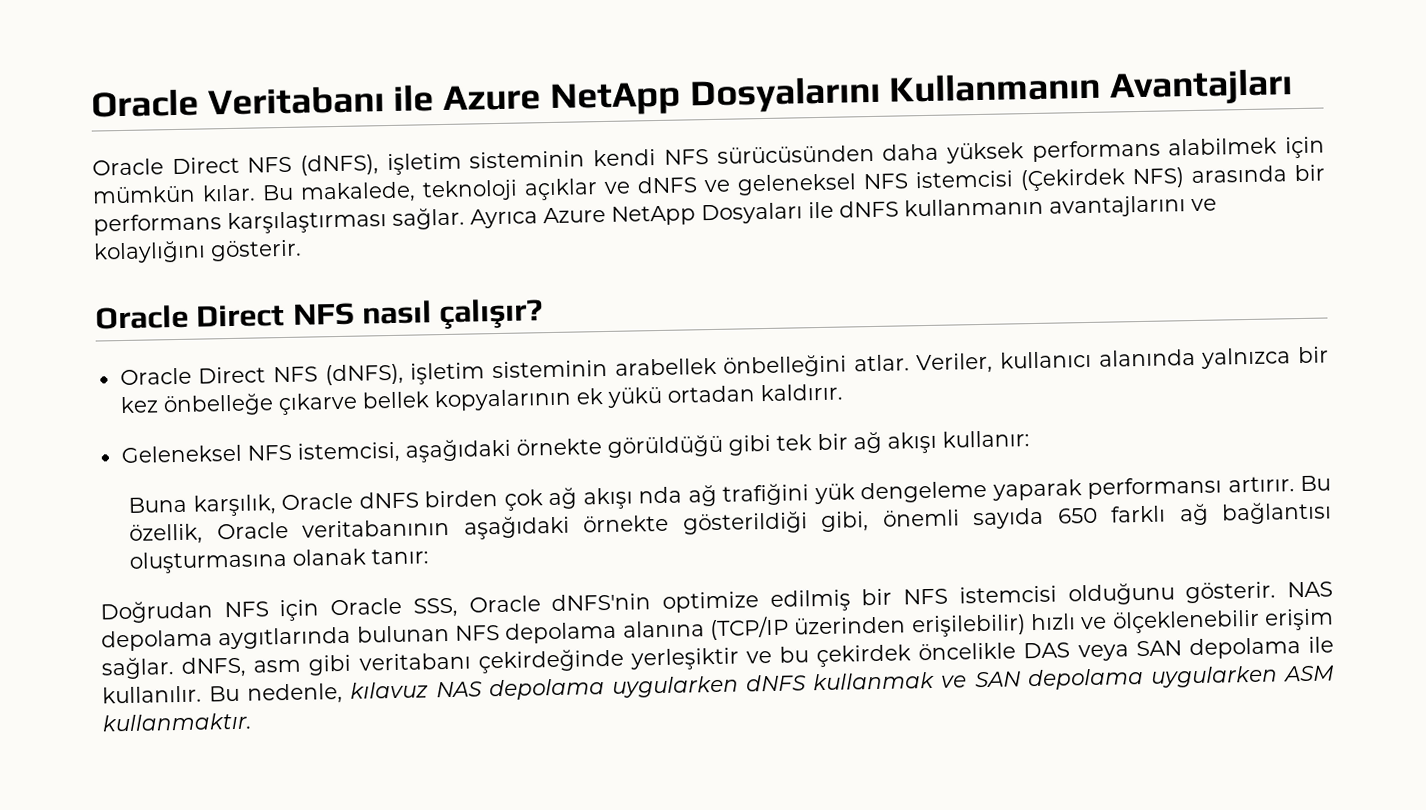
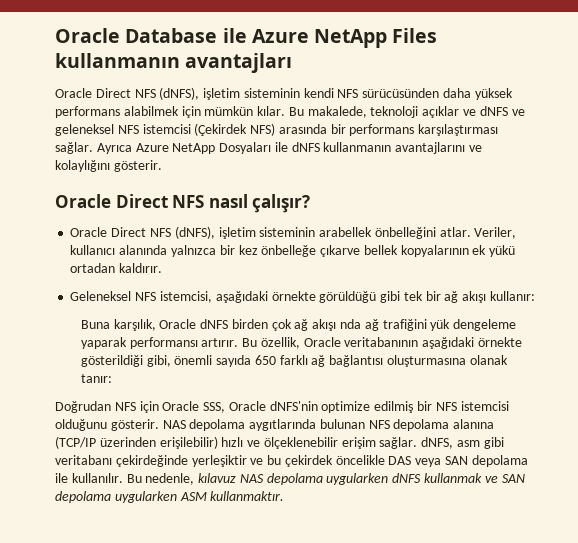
[91,85,385,118] Oracle Veritabanı -> [55,28,218,43] Oracle Database
[688,68,1294,114] Dosyalarını Kullanmanın Avantajları -> [392,28,438,43] [55,53,293,73] Files kullanmanın avantajları

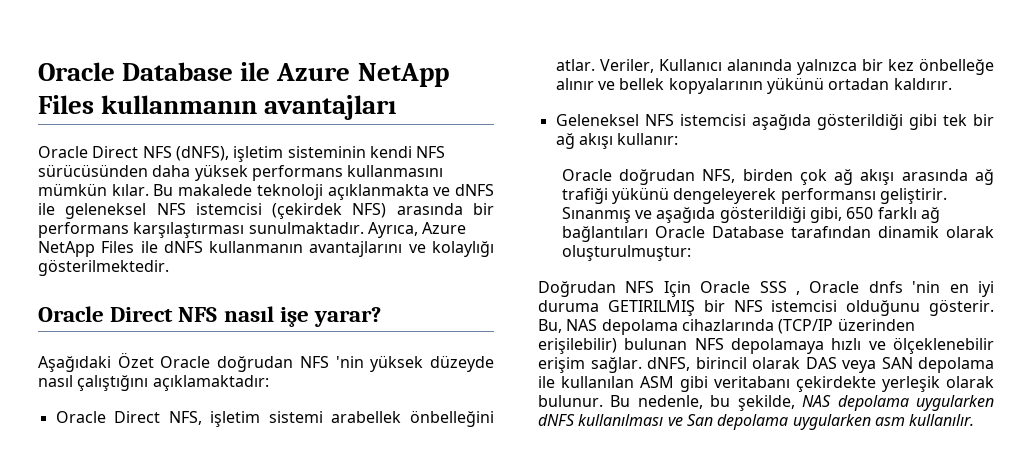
[123,106,201,118] alabilmek için -> [347,165,444,177] kullanmasını
[307,106,460,118] makalede, teknoloji açıklar -> [178,184,429,200] makalede teknoloji açıklanmakta
[511,109,525,116] ve -> [38,203,55,215] ile
[194,123,248,136] (Çekirdek -> [272,203,343,219] (çekirdek
[55,142,272,154] sağlar. Ayrıca Azure NetApp Dosyaları -> [248,222,467,238] [38,241,135,257] sunulmaktadır. Ayrıca, Azure NetApp Files
[55,160,162,172] kolaylığını gösterir. -> [431,241,494,257] [38,259,169,276] kolaylığı gösterilmektedir.
[252,194,311,213] [70,226,316,239] çalışır? // Oracle Direct NFS (dNFS), işletim sisteminin -> [279,307,382,327] [38,352,494,372] [38,375,269,391] [55,411,323,427] işe yarar? // Aşağıdaki Özet Oracle doğrudan NFS 'nin yüksek düzeyde nasıl çalıştığını açıklamaktadır: // Oracle Direct NFS, işletim sistemi
[70,245,116,255] kullanıcı -> [658,59,722,71] Kullanıcı
[320,245,516,257] çıkarve bellek kopyalarının ek yükü -> [555,77,824,94] alınır ve bellek kopyalarının yükünü
[159,291,377,303] istemcisi, aşağıdaki örnekte görüldüğü -> [679,113,903,130] istemcisi aşağıda gösterildiği
[80,319,517,331] [80,337,522,349] [80,355,508,367] [80,374,112,383] [55,401,414,413] Buna karşılık, Oracle dNFS birden çok ağ akışı nda ağ trafiğini yük dengeleme yaparak performansı artırır. Bu özellik, Oracle veritabanının aşağıdaki örnekte gösterildiği gibi, önemli sayıda 650 farklı ağ bağlantısı oluşturmasına olanak tanır: // Doğrudan NFS için Oracle SSS, Oracle dNFS'nin optimize edilmiş -> [561,169,994,185] [561,187,947,204] [561,206,940,223] [561,226,994,242] [561,245,691,261] [538,281,994,297] [538,300,695,316] Oracle doğrudan NFS, birden çok ağ akışı arasında ağ trafiği yükünü dengeleyerek performansı geliştirir. Sınanmış ve aşağıda gösterildiği gibi, 650 farklı ağ bağlantıları Oracle Database tarafından dinamik olarak oluşturulmuştur: // Doğrudan NFS Için Oracle SSS , Oracle dnfs 'nin en iyi duruma GETIRILMIŞ
[162,419,495,431] [55,436,218,449] NAS depolama aygıtlarında bulunan NFS depolama alanına (TCP/IP üzerinden erişilebilir) -> [538,318,915,335] [538,338,824,354] Bu, NAS depolama cihazlarında (TCP/IP üzerinden erişilebilir) bulunan NFS depolamaya
[457,437,504,449] [55,455,385,467] asm gibi veritabanı çekirdeğinde yerleşiktir ve bu çekirdek öncelikle -> [695,357,800,369] birincil olarak
[71,473,525,485] [55,491,285,503] kullanılır. Bu nedenle, kılavuz NAS depolama uygularken dNFS kullanmak ve SAN depolama uygularken ASM kullanmaktır. -> [561,376,994,392] [538,395,994,411] [538,414,975,430] kullanılan ASM gibi veritabanı çekirdekte yerleşik olarak bulunur. Bu nedenle, bu şekilde, NAS depolama uygularken dNFS kullanılması ve San depolama uygularken asm kullanılır.

